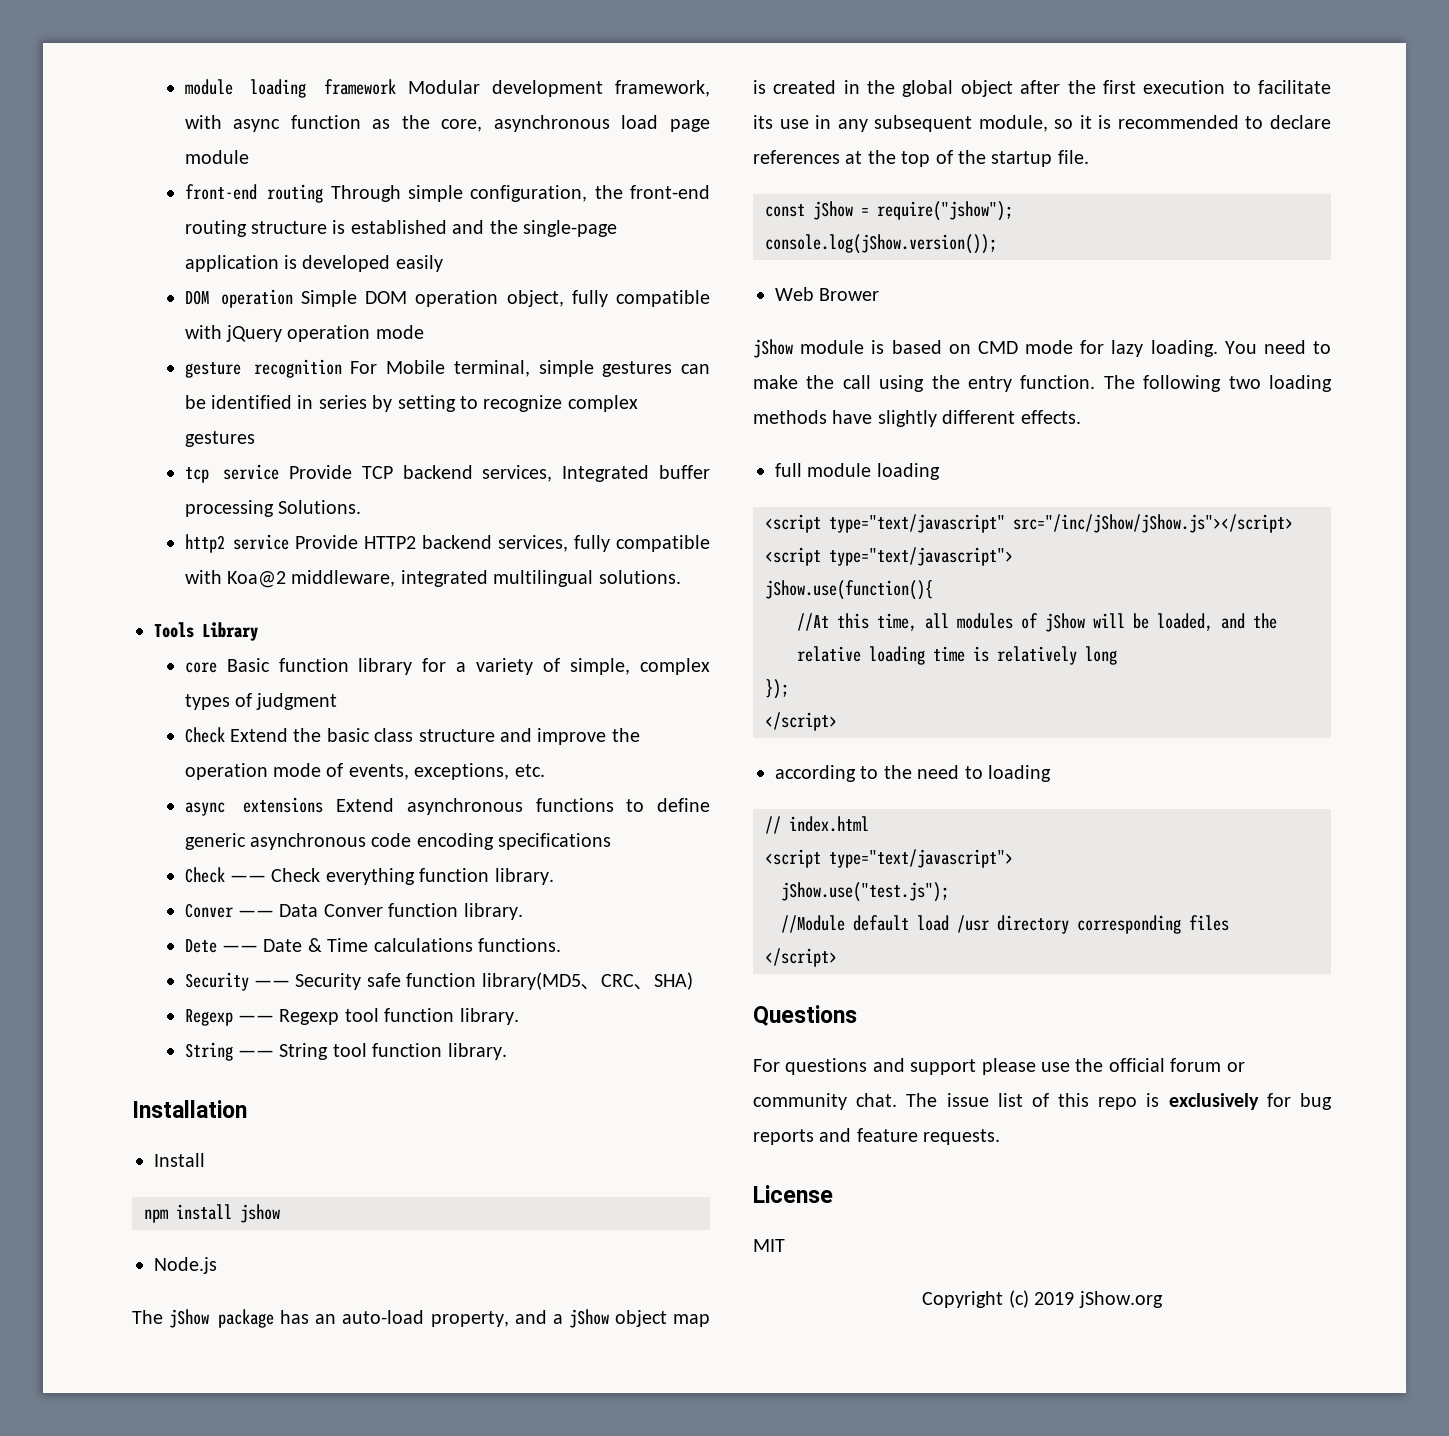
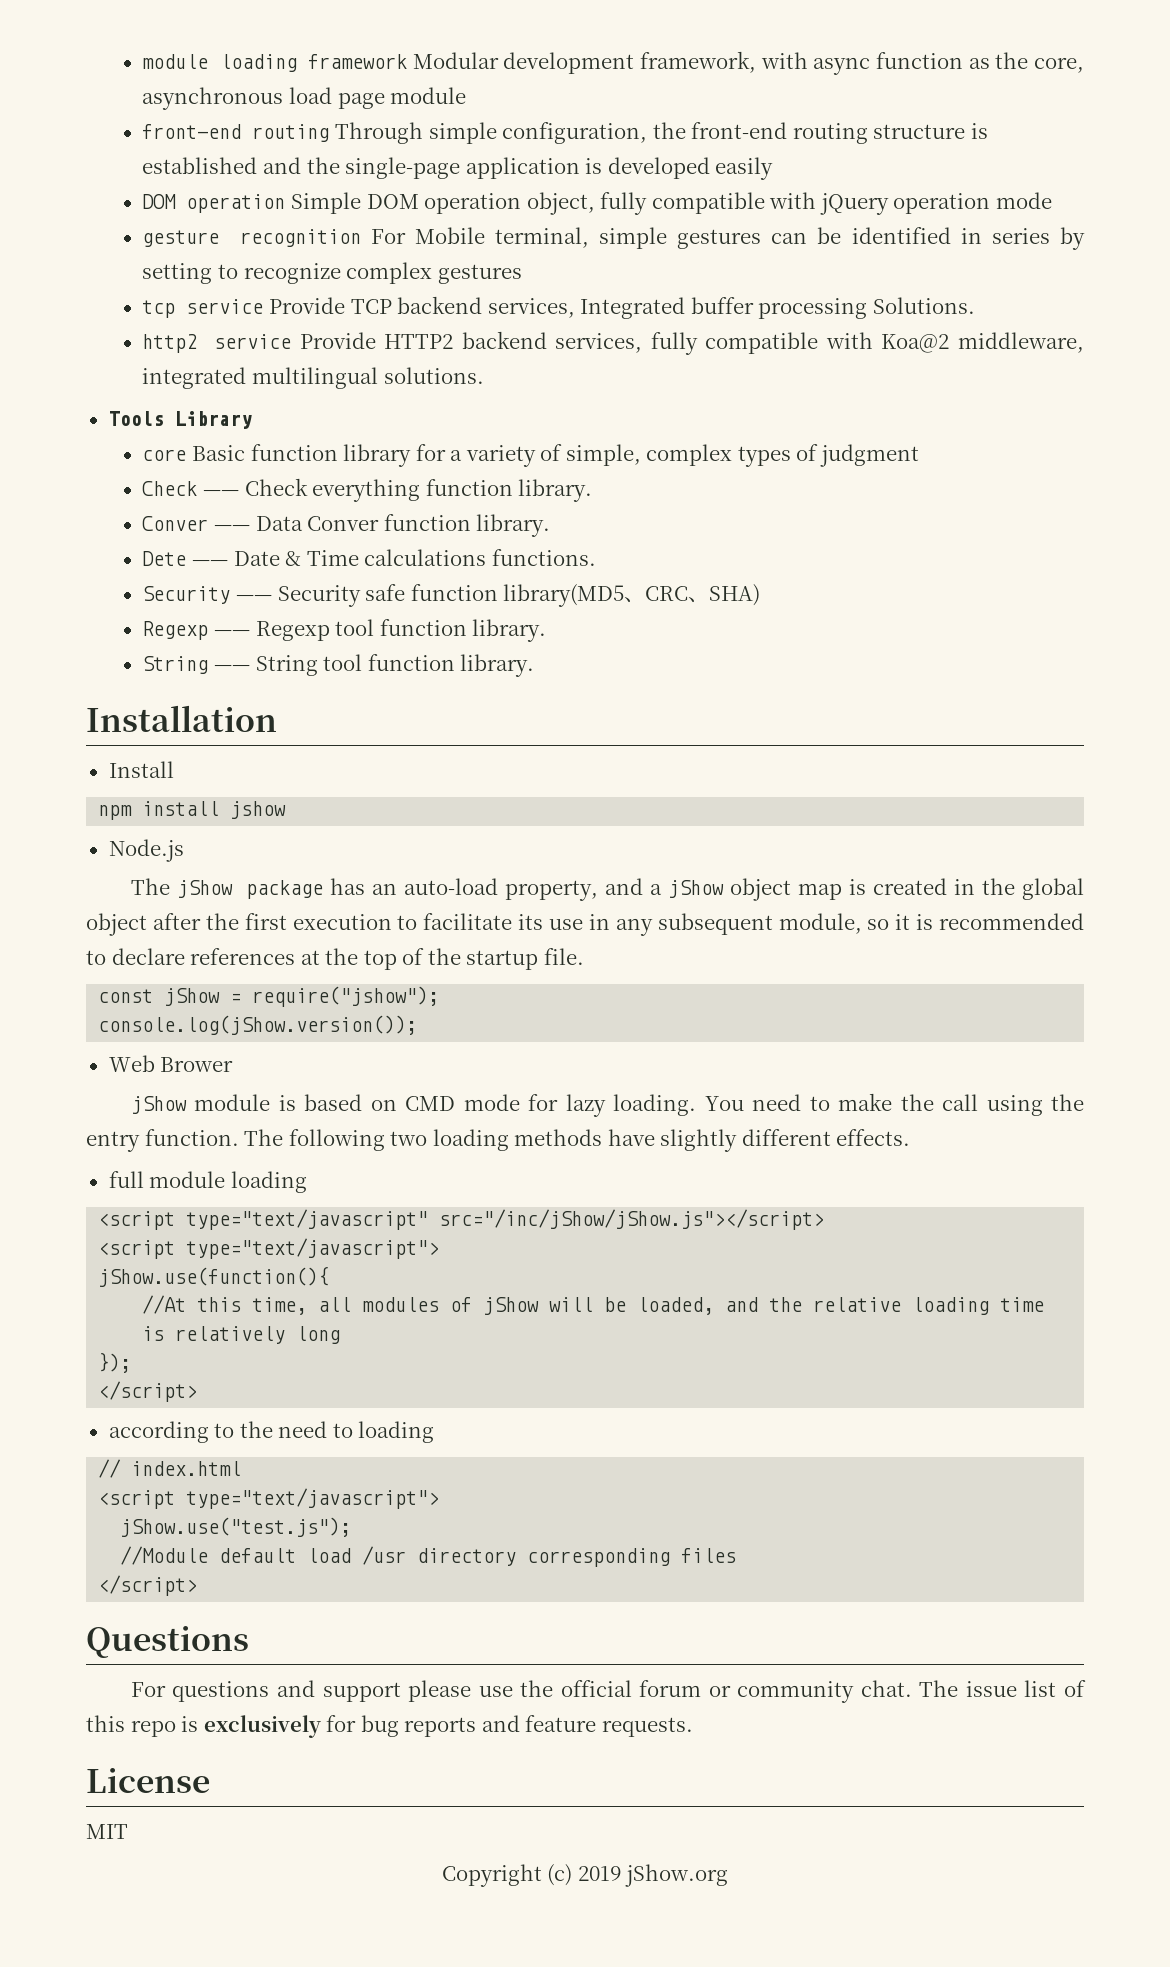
[184,727,640,745] [184,763,545,780] [184,797,711,816] [184,833,612,850] // Check Extend the basic class structure and improve the operation mode of events, exceptions, etc. // async extensions Extend asynchronous functions to define generic asynchronous code encoding specifications -> (919, 455) none

